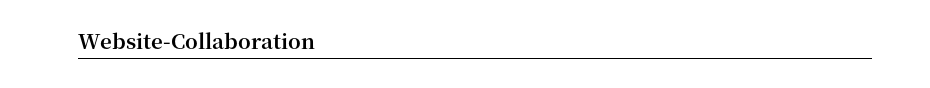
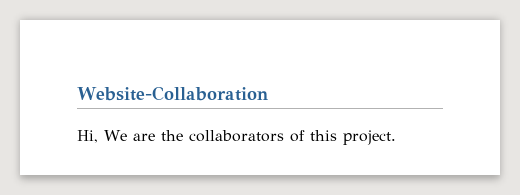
(315, 40) none -> [77,130,396,145] // Hi, We are the collaborators of this project.

